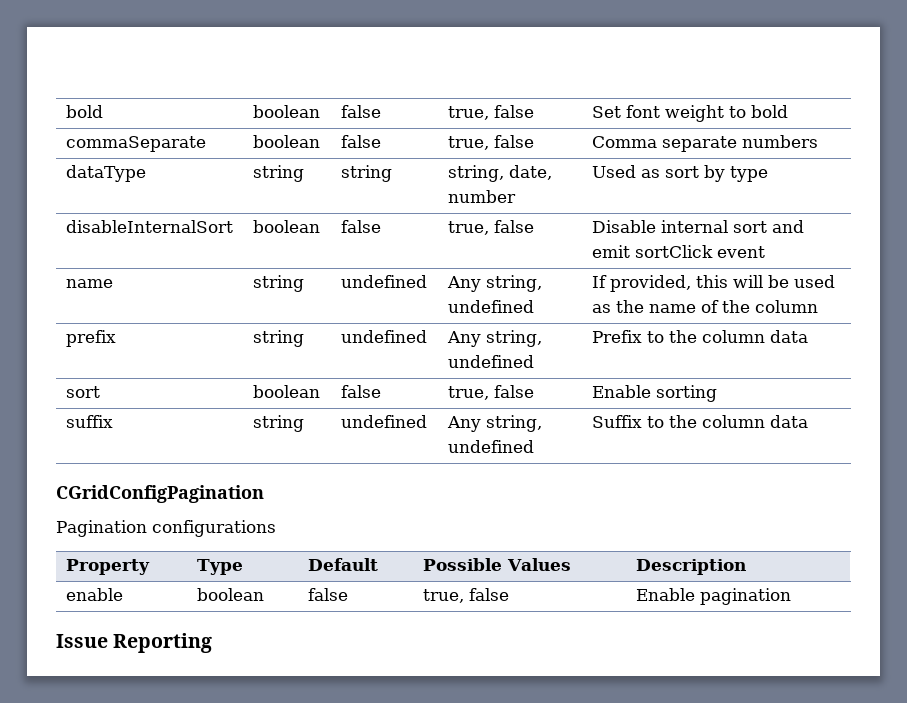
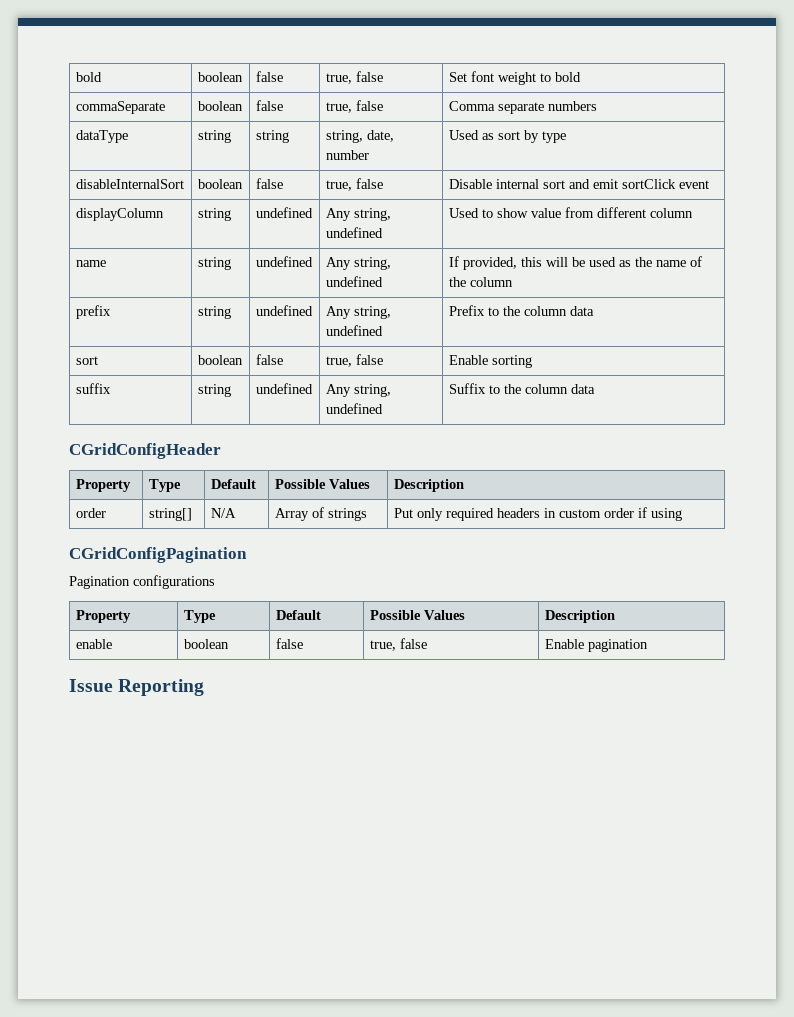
(765, 252) none -> [75,208,164,221] [197,208,231,221] [255,207,313,218] [325,208,391,221] [325,227,383,238] [448,207,693,218] // displayColumn | string | undefined | Any string, undefined | Used to show value from different column
(808, 421) none -> [69,443,221,459] [75,479,131,492] [148,479,181,492] [210,479,256,489] [274,479,370,489] [393,479,464,492] [75,508,106,518] [148,508,192,521] [210,508,236,518] [274,507,367,521] [393,507,682,521] // CGridConfigHeader // Property | Type | Default | Possible Values | Description // order | string[] | N/A | Array of strings | Put only required headers in custom order if using

